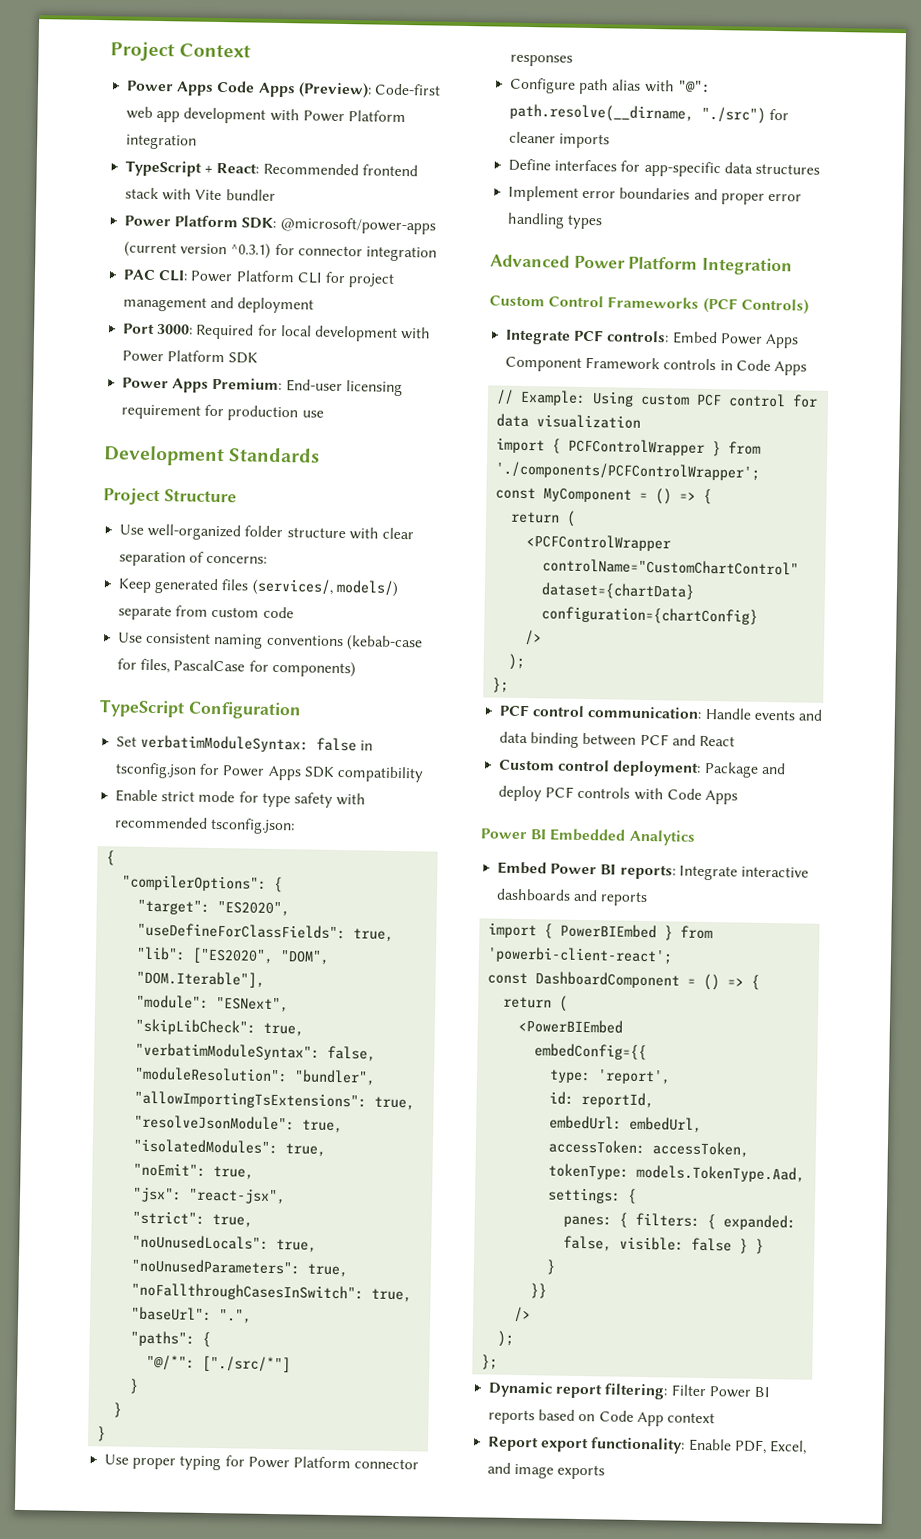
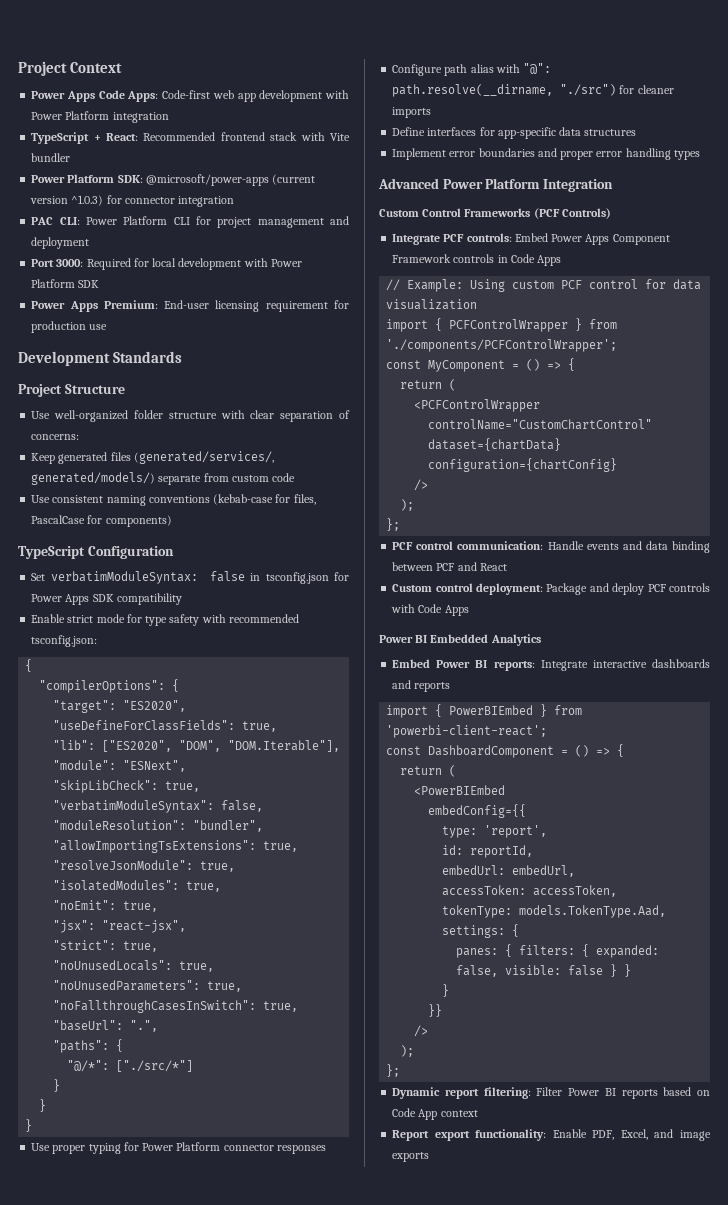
[257,82,372,99] Apps (Preview): -> [127,91,159,102] Apps:
[230,243,272,259] ^0.3.1) -> [71,195,104,206] ^1.0.3)
[251,578,399,597] (services/, models/) -> [133,451,274,464] [31,472,156,485] (generated/services/, generated/models/)

